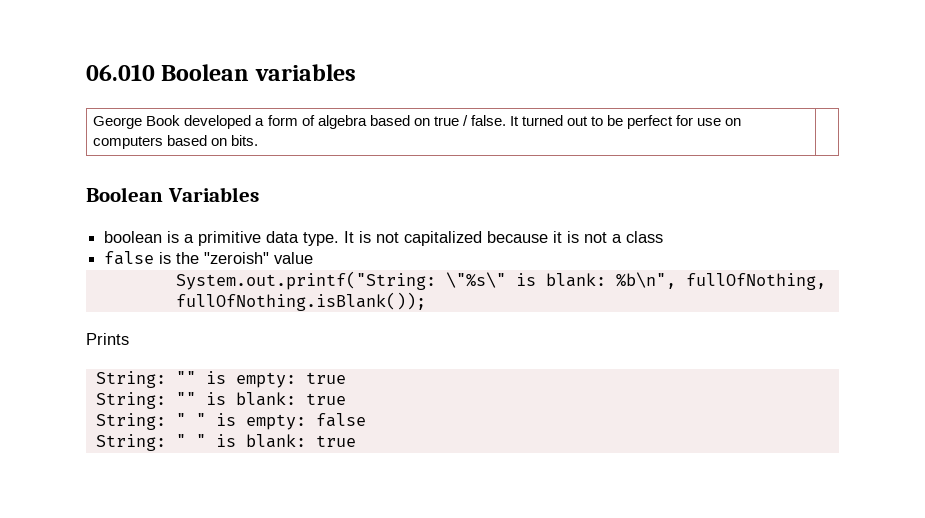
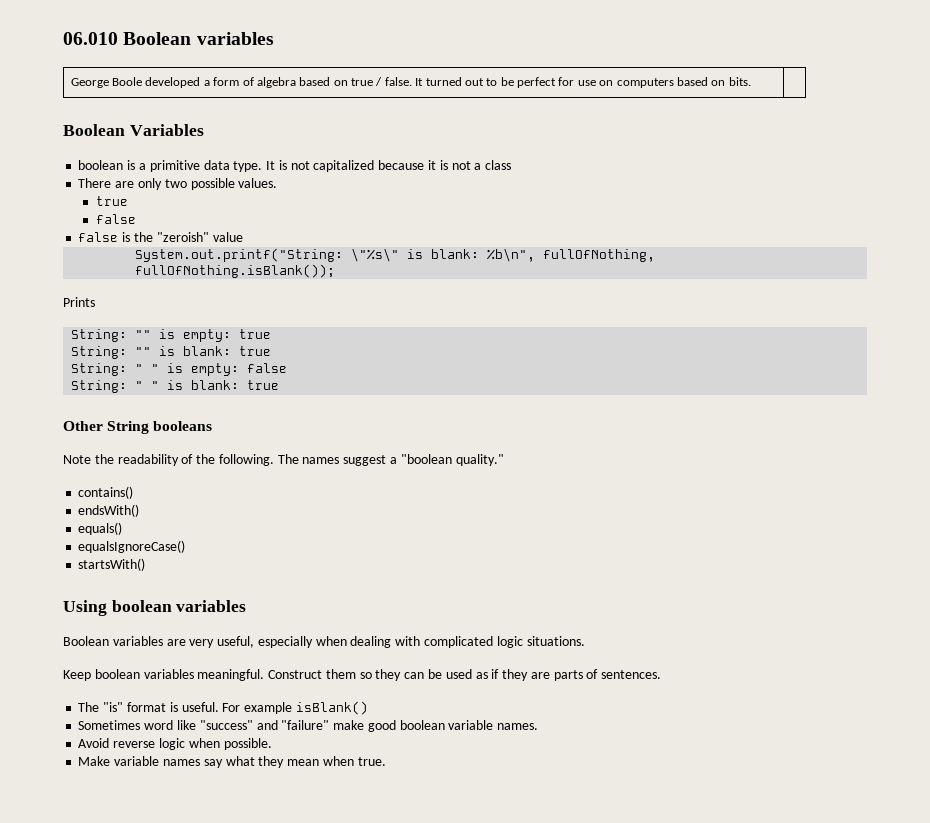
[146,115,181,126] Book -> [112,77,143,86] Boole
(664, 237) none -> [78,178,278,190] [95,196,128,206] [95,214,136,224] // There are only two possible values. // true // false
(356, 441) none -> [63,421,213,434] [63,454,504,466] [78,486,134,499] [78,504,140,517] [78,522,123,535] [78,540,186,553] [78,558,146,571] [63,600,247,616] [63,636,585,648] [63,669,662,681] [78,701,368,715] [78,720,539,732] [78,738,272,750] [78,756,386,768] // Other String booleans // Note the readability of the following. The names suggest a "boolean quality." // contains() // endsWith() // equals() // equalsIgnoreCase() // startsWith() // Using boolean variables // Boolean variables are very useful, especially when dealing with complicated logic situations. // Keep boolean variables meaningful. Construct them so they can be used as if they are parts of sentences. // The "is" format is useful. For example isBlank() // Sometimes word like "success" and "failure" make good boolean variable names. // Avoid reverse logic when possible. // Make variable names say what they mean when true.

